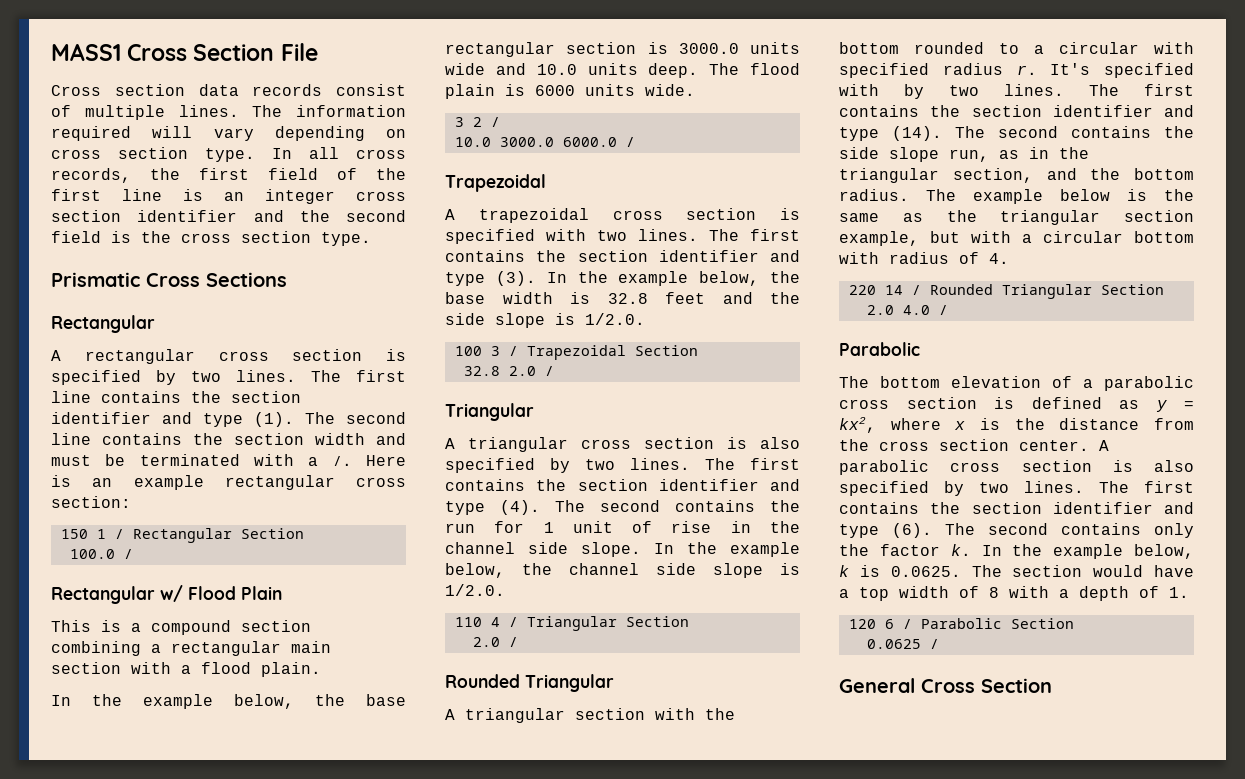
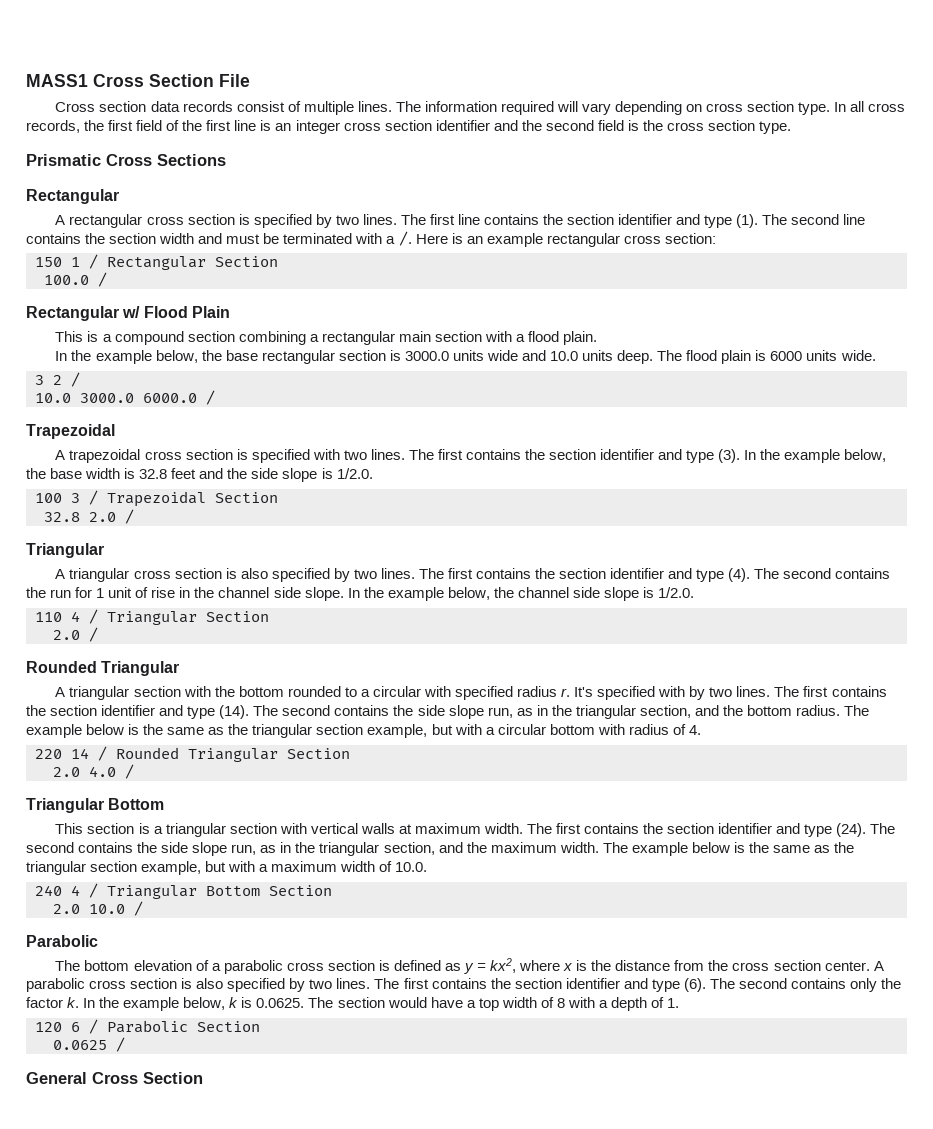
(948, 310) none -> [26,798,165,813] [55,823,896,837] [26,842,855,856] [26,861,428,875] [35,883,332,899] [53,901,143,916] // Triangular Bottom // This section is a triangular section with vertical walls at maximum width. The first contains the section identifier and type (24). The second contains the side slope run, as in the triangular section, and the maximum width. The example below is the same as the triangular section example, but with a maximum width of 10.0. // 240 4 / Triangular Bottom Section // 2.0 10.0 /

